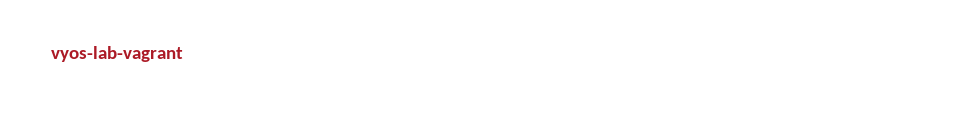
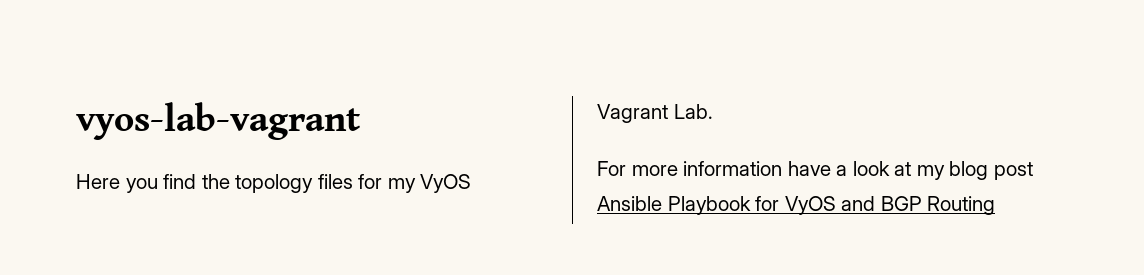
(183, 54) none -> [76,174,472,193] [597,104,713,123] [597,161,1033,180] [597,196,996,215] // Here you find the topology files for my VyOS Vagrant Lab. // For more information have a look at my blog post Ansible Playbook for VyOS and BGP Routing

